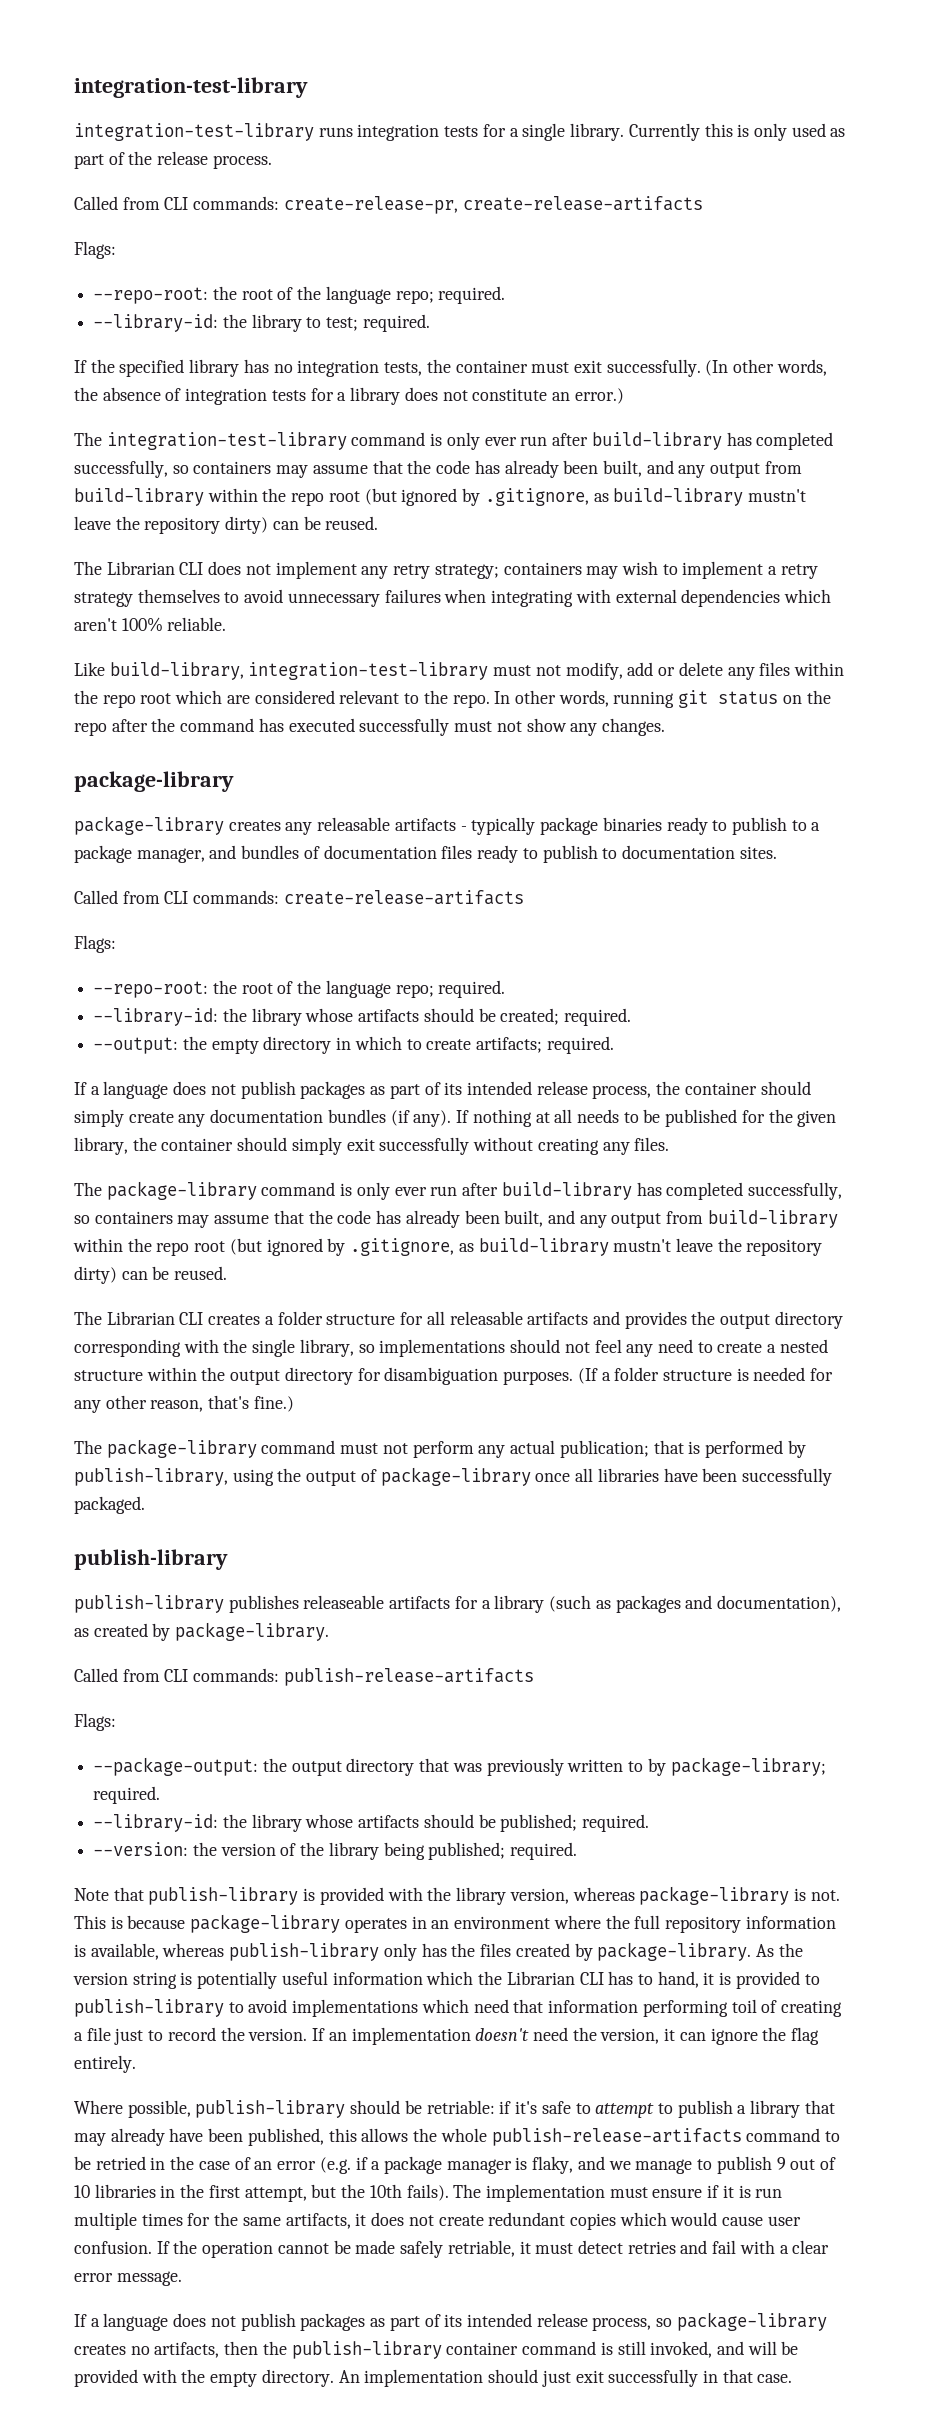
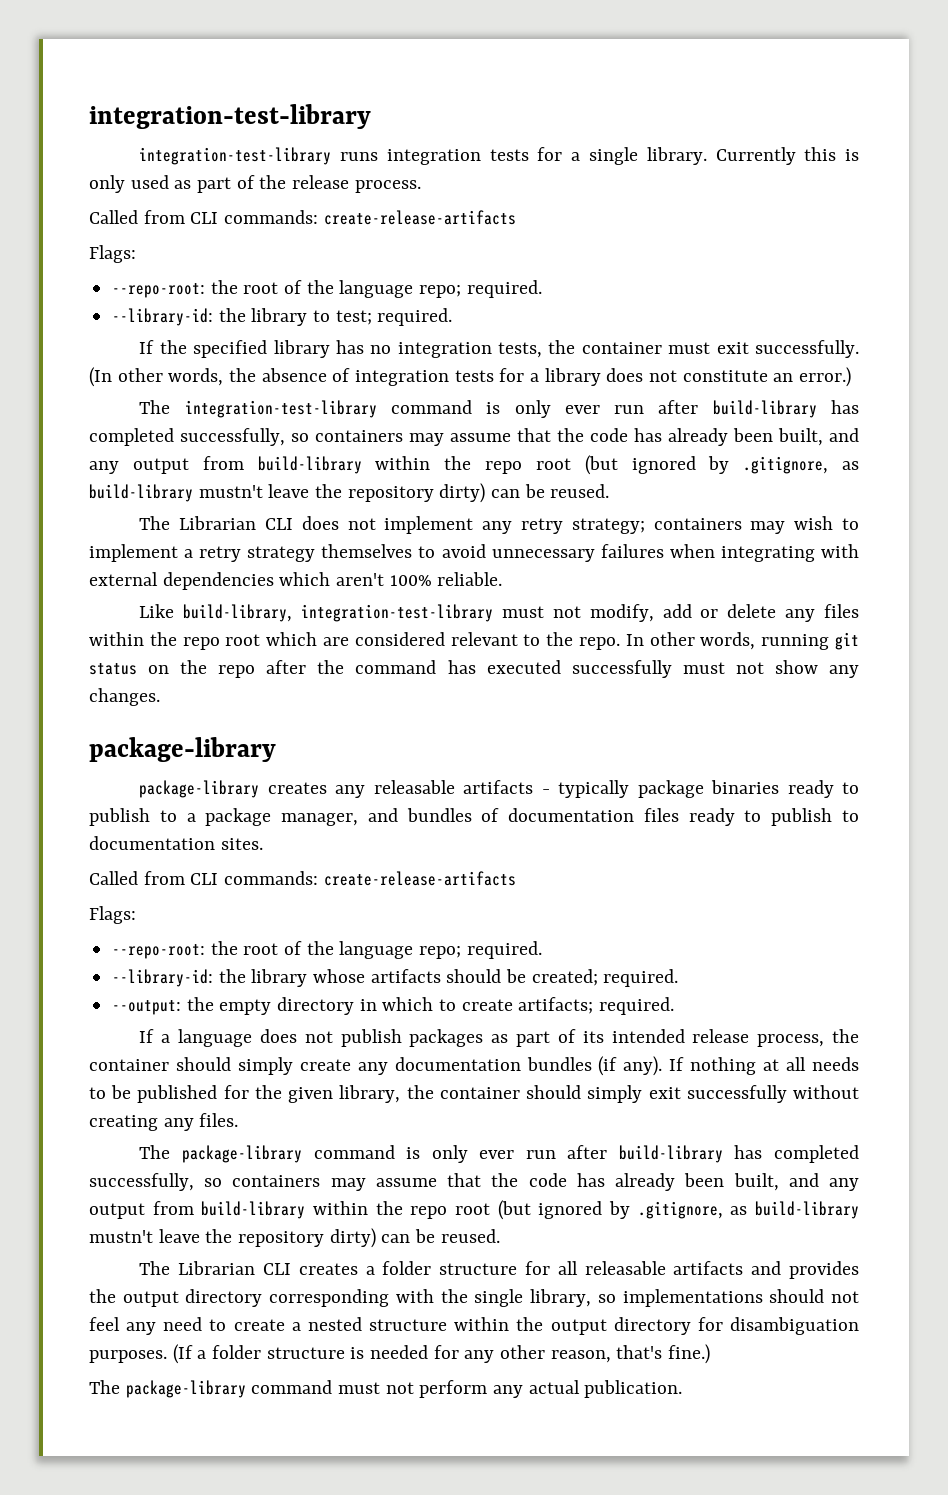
[283,196,458,214] create-release-pr, -> (319, 217) none
[559,1440,806,1458] [74,1467,832,1486] [74,1496,145,1514] [74,1549,228,1570] [74,1595,841,1613] [74,1622,330,1641] [74,1668,534,1686] [74,1713,116,1731] [93,1757,826,1776] [93,1786,161,1804] [93,1814,650,1832] [93,1842,578,1860] [74,1886,840,1905] [74,1914,836,1933] [74,1942,803,1961] [73,1971,820,1989] [74,1999,842,2017] [74,2027,820,2045] [74,2055,136,2073] [74,2100,835,2118] [74,2128,840,2146] [74,2156,836,2174] [74,2184,783,2202] [74,2212,801,2230] [74,2240,830,2258] [74,2271,182,2286] [74,2312,827,2331] [74,2341,799,2359] [74,2369,793,2387] publication; that is performed by publish-library, using the output of package-library once all libraries have been successfully packaged. // publish-library // publish-library publishes releaseable artifacts for a library (such as packages and documentation), as created by package-library. // Called from CLI commands: publish-release-artifacts // Flags: // --package-output: the output directory that was previously written to by package-library; required. // --library-id: the library whose artifacts should be published; required. // --version: the version of the library being published; required. // Note that publish-library is provided with the library version, whereas package-library is not. This is because package-library operates in an environment where the full repository information is available, whereas publish-library only has the files created by package-library. As the version string is potentially useful information which the Librarian CLI has to hand, it is provided to publish-library to avoid implementations which need that information performing toil of creating a file just to record the version. If an implementation doesn't need the version, it can ignore the flag entirely. // Where possible, publish-library should be retriable: if it's safe to attempt to publish a library that may already have been published, this allows the whole publish-release-artifacts command to be retried in the case of an error (e.g. if a package manager is flaky, and we manage to publish 9 out of 10 libraries in the first attempt, but the 10th fails). The implementation must ensure if it is run multiple times for the same artifacts, it does not create redundant copies which would cause user confusion. If the operation cannot be made safely retriable, it must detect retries and fail with a clear error message. // If a language does not publish packages as part of its intended release process, so package-library creates no artifacts, then the publish-library container command is still invoked, and will be provided with the empty directory. An implementation should just exit successfully in that case. -> [584,1380,683,1398] publication.

